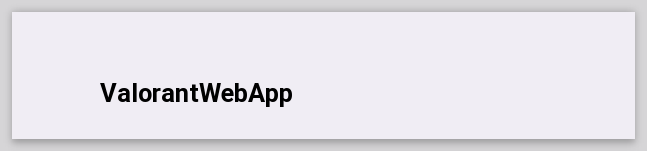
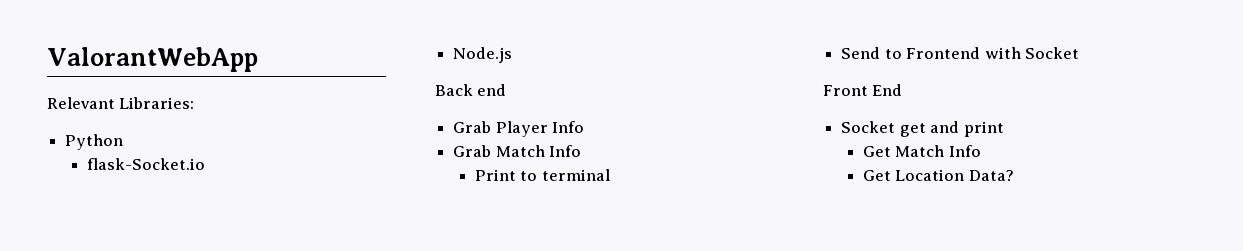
(293, 95) none -> [47,97,195,109] [65,134,124,150] [86,158,205,170] [453,47,513,63] [435,84,507,96] [453,121,585,137] [453,145,582,157] [474,169,610,181] [841,47,1079,59] [823,84,903,96] [841,121,1004,137] [862,145,981,157] [862,169,1014,181] // Relevant Libraries: // Python // flask-Socket.io // Node.js // Back end // Grab Player Info // Grab Match Info // Print to terminal // Send to Frontend with Socket // Front End // Socket get and print // Get Match Info // Get Location Data?

